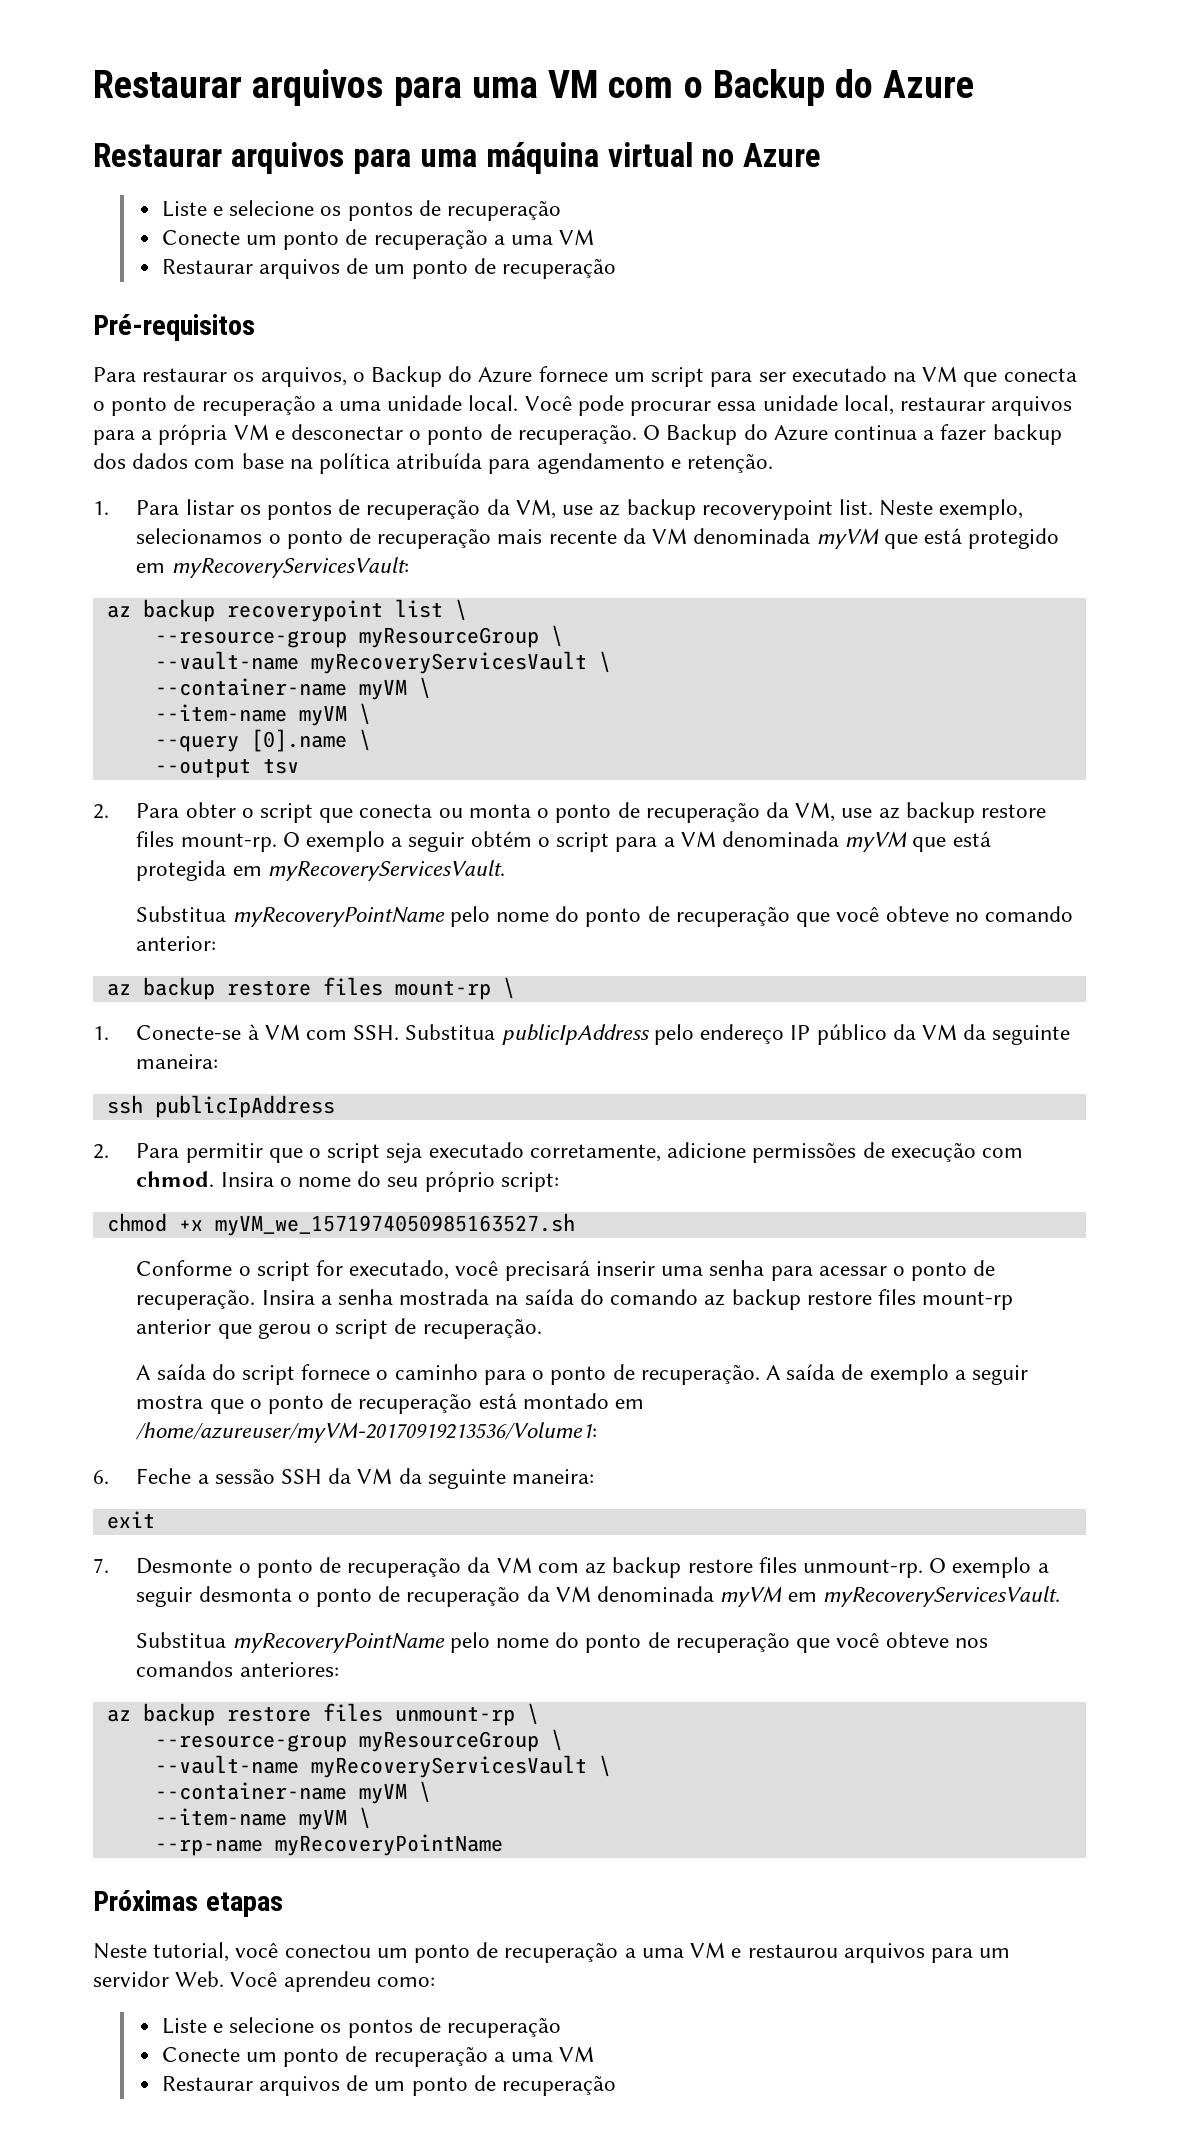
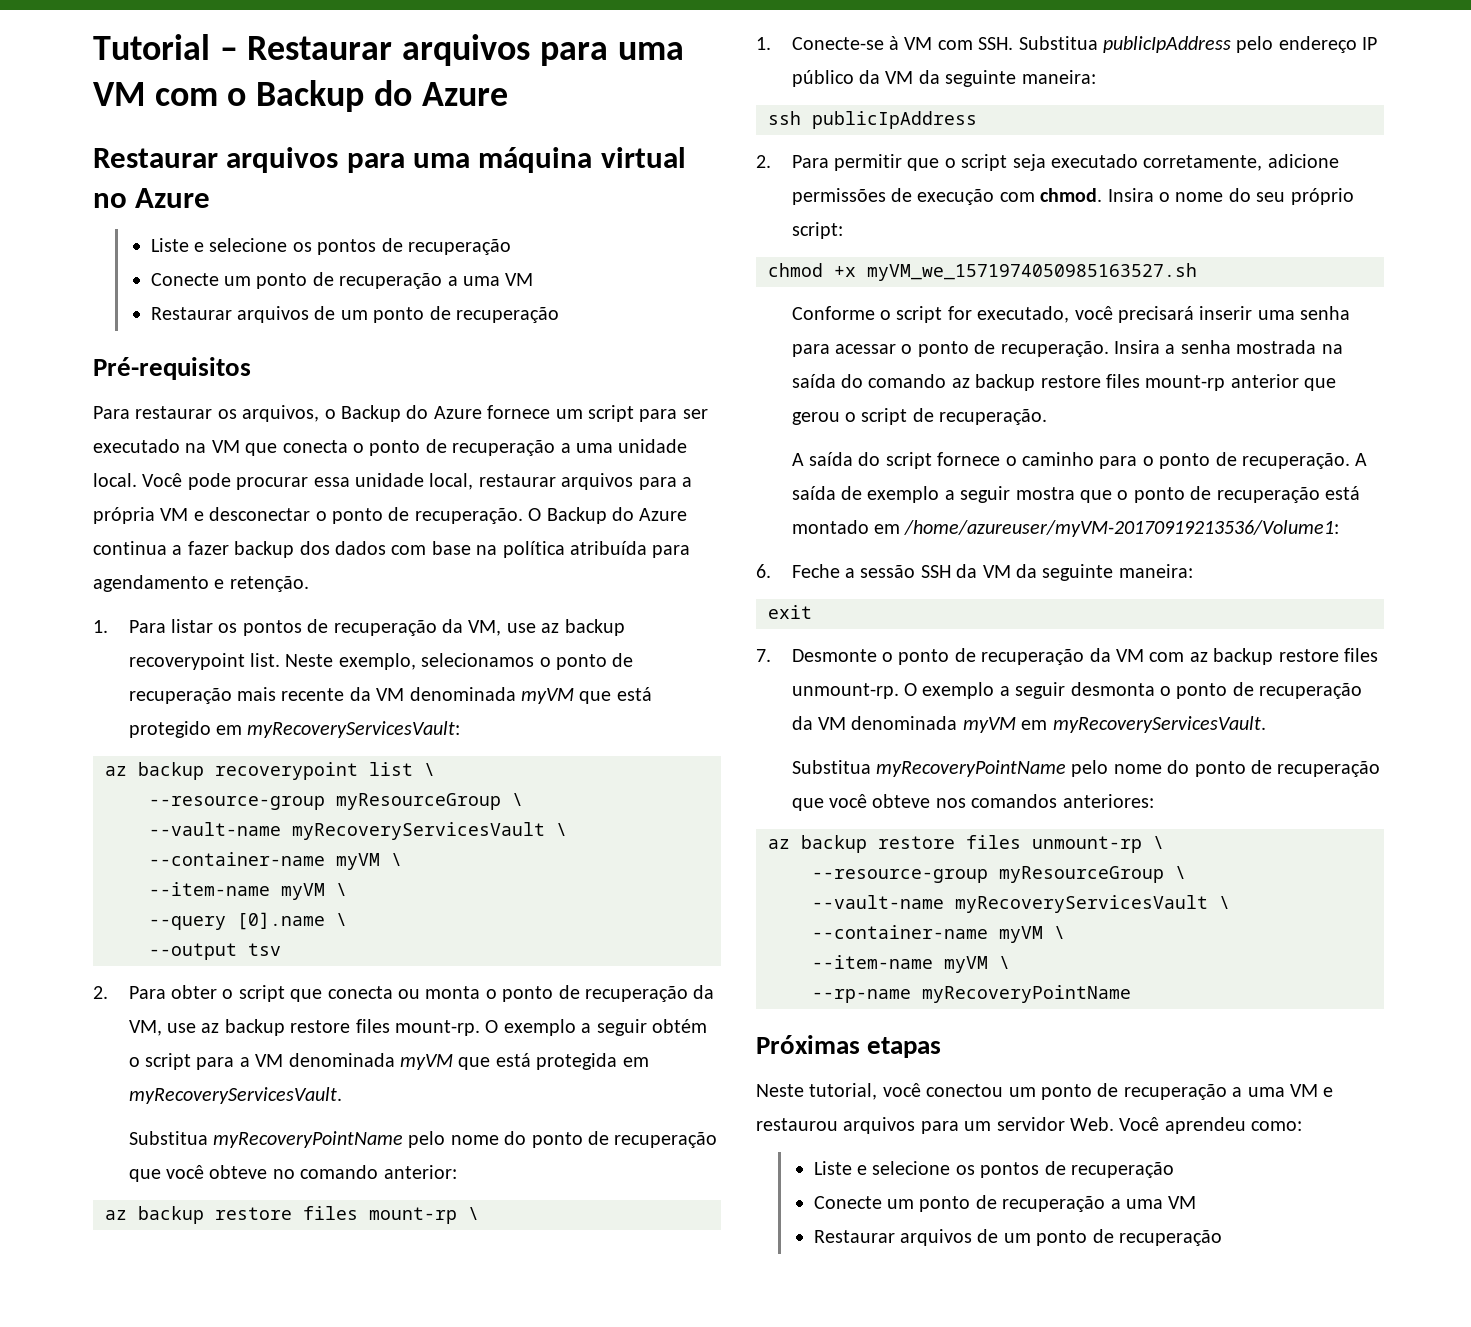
(93, 84) none -> [93,34,238,60] Tutorial –

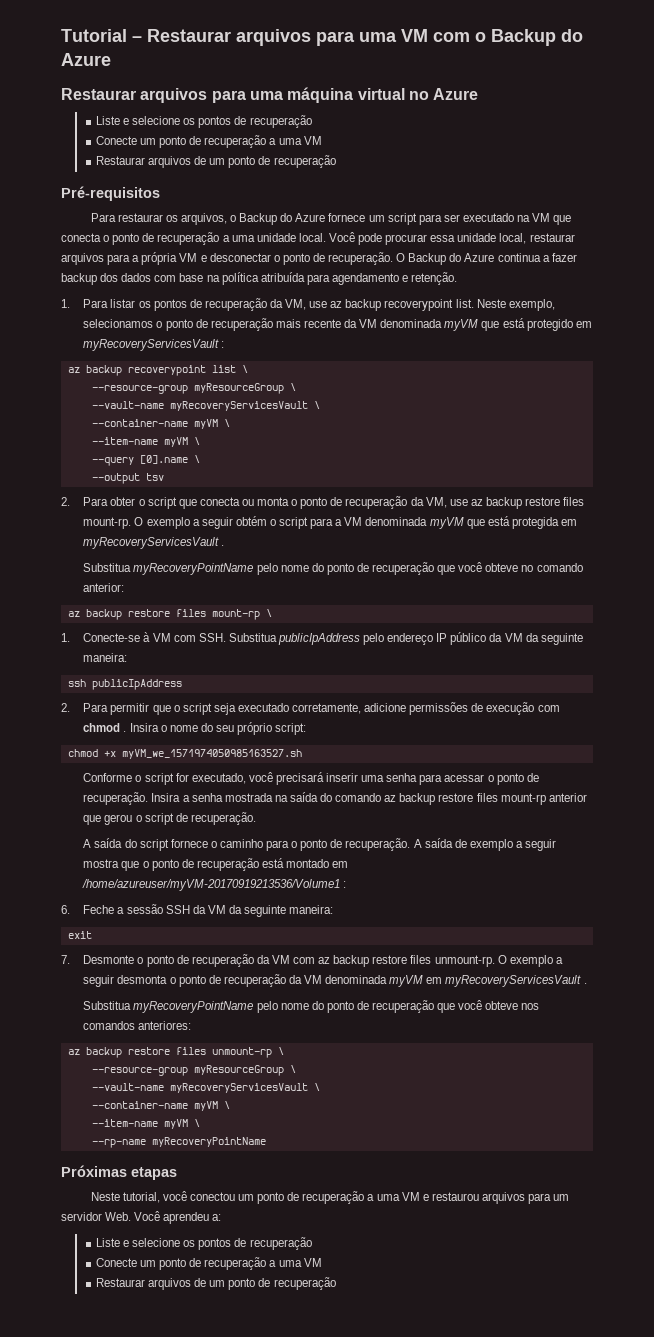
[247,721,461,738] myRecoveryServicesVault: -> [83,339,225,351] myRecoveryServicesVault :
[128,1087,342,1104] myRecoveryServicesVault. -> [83,537,225,549] myRecoveryServicesVault .
[1040,188,1103,202] chmod. -> [83,723,127,732] chmod .
[904,520,1340,537] /home/azureuser/myVM-20170919213536/Volume1: -> [82,879,347,891] /home/azureuser/myVM-20170919213536/Volume1 :
[1052,716,1266,733] myRecoveryServicesVault. -> [445,975,587,987] myRecoveryServicesVault .
[1251,1121,1303,1131] como: -> [212,1214,222,1221] a:

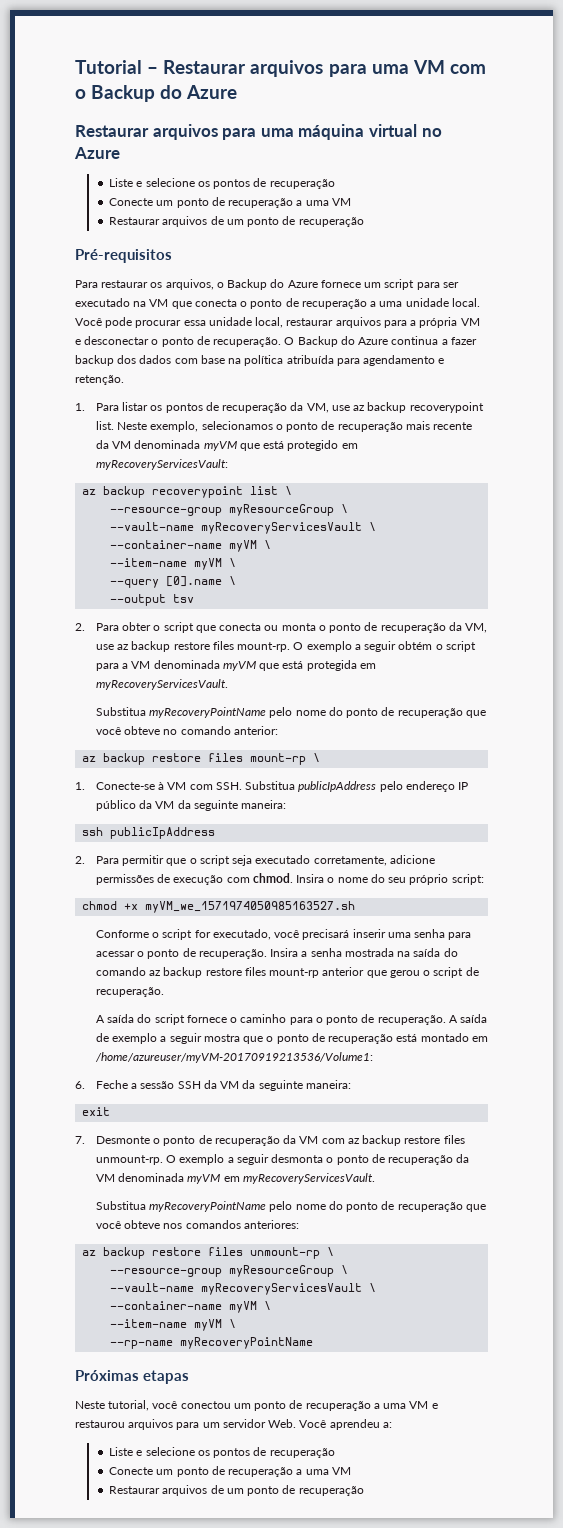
[83,339,225,351] myRecoveryServicesVault : -> [95,459,228,470] myRecoveryServicesVault:
[83,537,225,549] myRecoveryServicesVault . -> [95,679,228,690] myRecoveryServicesVault.
[83,723,127,732] chmod . -> [252,873,293,883] chmod.
[82,879,347,891] /home/azureuser/myVM-20170919213536/Volume1 : -> [94,1052,373,1063] /home/azureuser/myVM-20170919213536/Volume1:
[445,975,587,987] myRecoveryServicesVault . -> [242,1173,375,1184] myRecoveryServicesVault.

